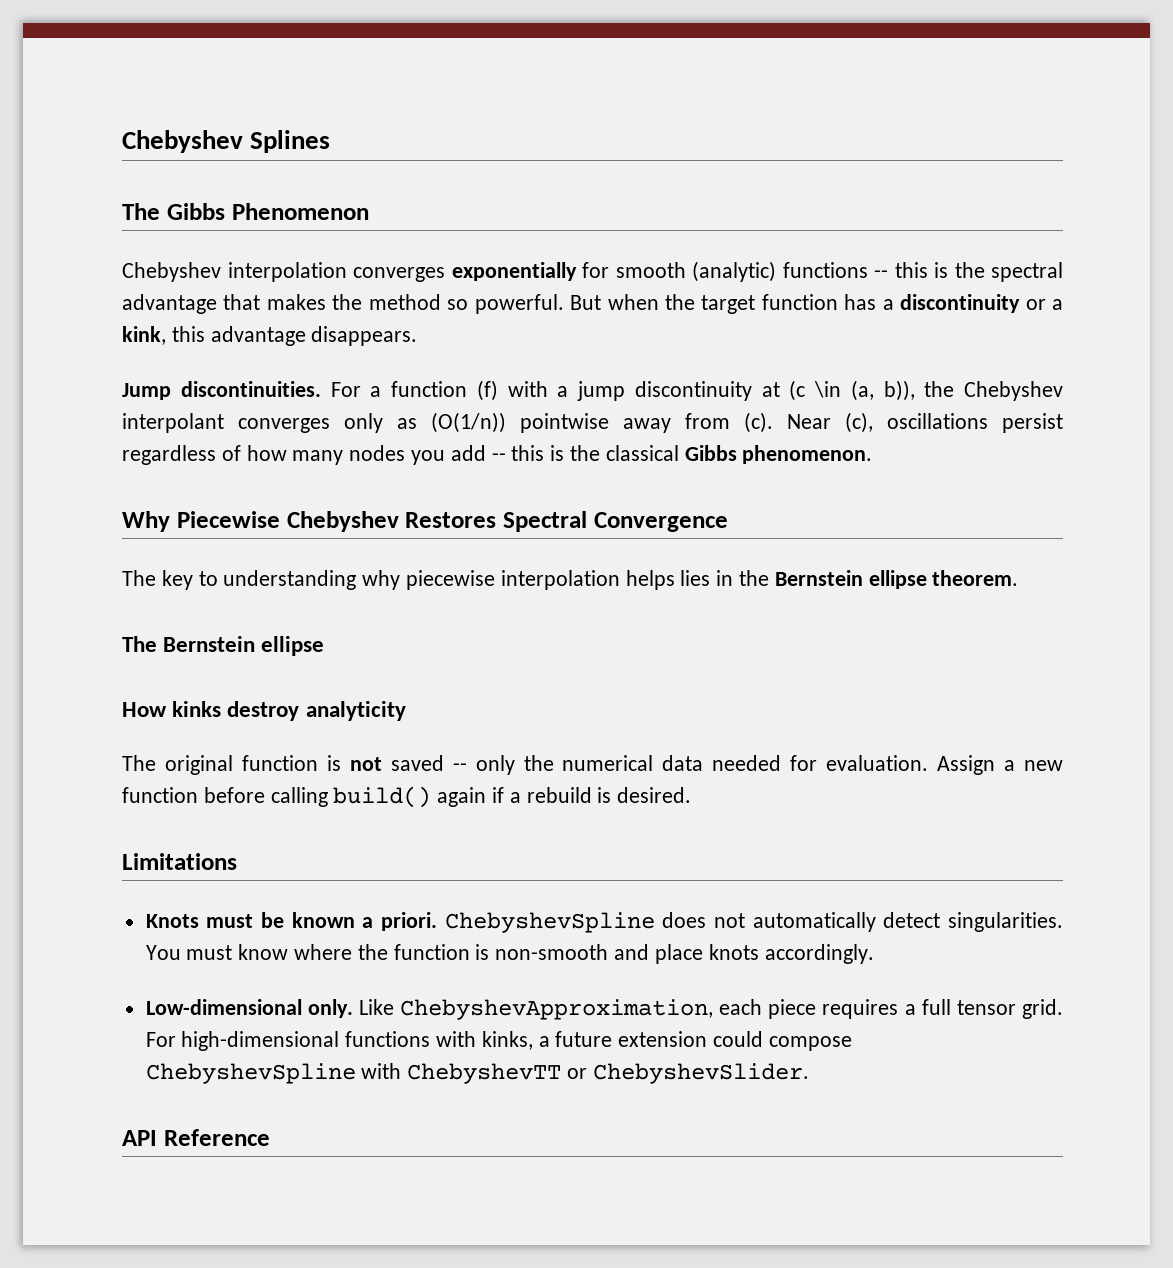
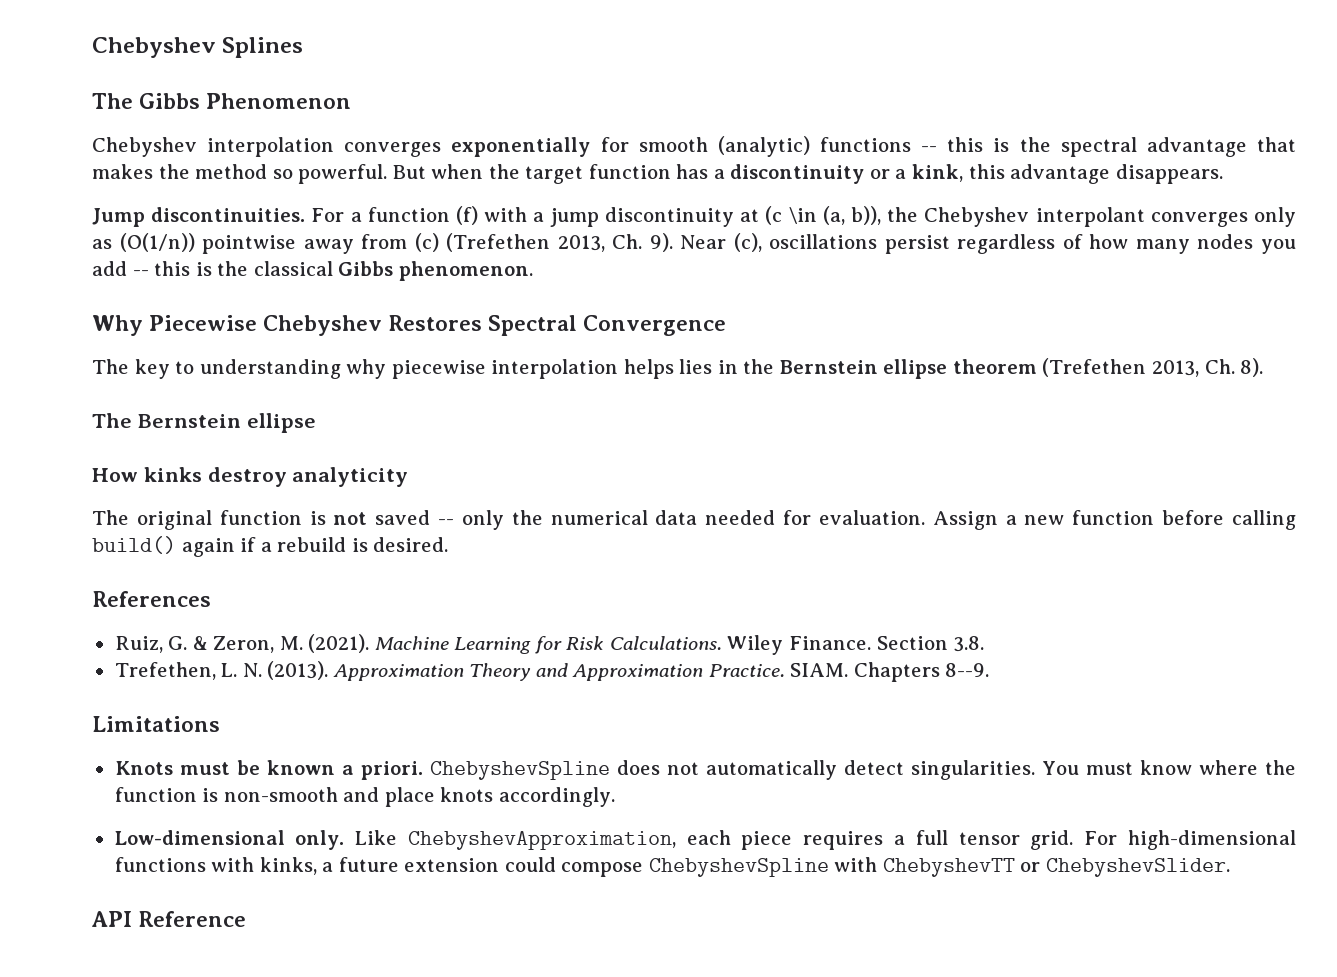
[744,412,773,433] (c). -> [414,233,673,252] (c) (Trefethen 2013, Ch. 9).
[932,570,1019,586] theorem. -> [952,358,1264,377] theorem (Trefethen 2013, Ch. 8).
(692, 795) none -> [92,591,211,607] [114,634,985,655] [114,661,990,682] // References // Ruiz, G. & Zeron, M. (2021). Machine Learning for Risk Calculations. Wiley Finance. Section 3.8. // Trefethen, L. N. (2013). Approximation Theory and Approximation Practice. SIAM. Chapters 8--9.

